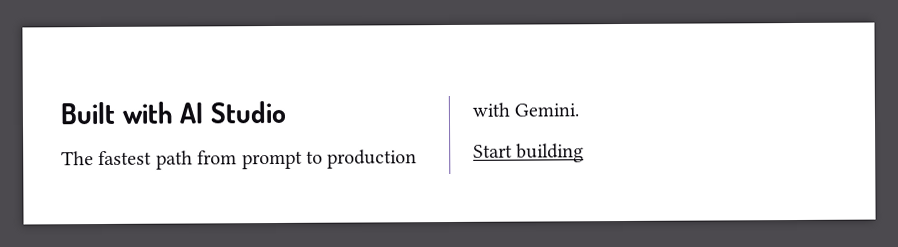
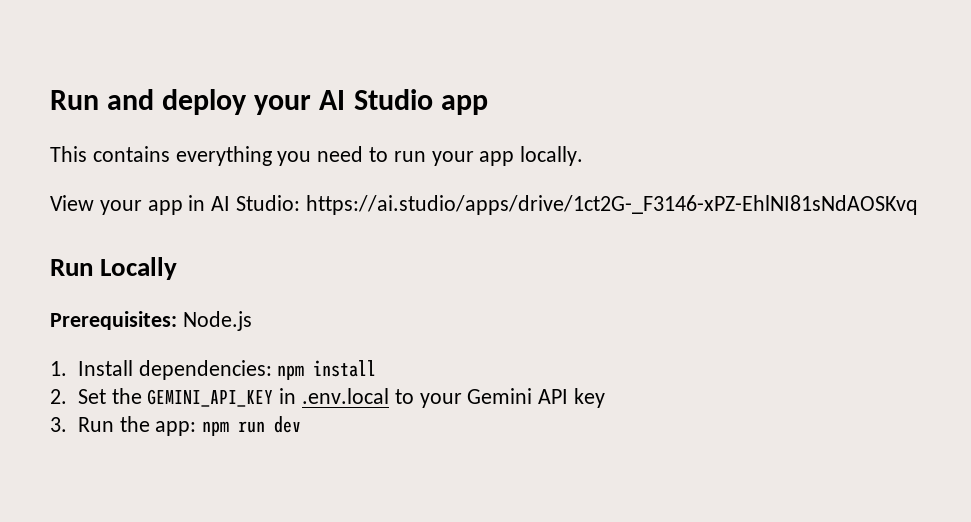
[60,100,286,125] [61,149,418,170] [472,102,580,117] [473,143,585,163] Built with AI Studio // The fastest path from prompt to production with Gemini. // Start building -> [50,89,488,115] [50,146,584,166] [50,195,918,215] [50,257,178,280] [50,311,252,331] [50,360,377,380] [50,388,605,408] [50,416,302,436] Run and deploy your AI Studio app // This contains everything you need to run your app locally. // View your app in AI Studio: https://ai.studio/apps/drive/1ct2G-_F3146-xPZ-EhlNI81sNdAOSKvq // Run Locally // Prerequisites: Node.js // 1. Install dependencies: npm install // 2. Set the GEMINI_API_KEY in .env.local to your Gemini API key // 3. Run the app: npm run dev

